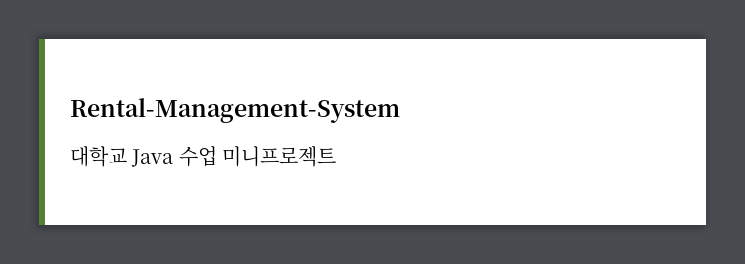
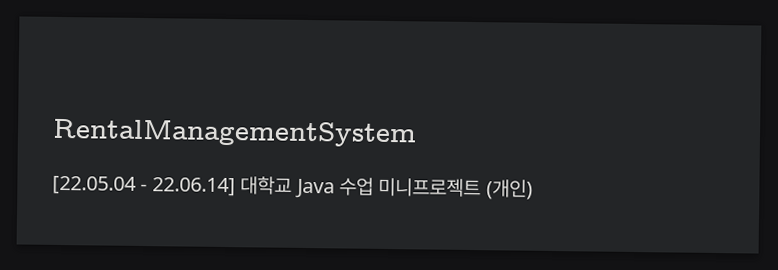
[70,98,400,123] Rental-Management-System // -> [52,118,417,148] [52,175,236,197] RentalManagementSystem // [22.05.04 - 22.06.14]
(337, 156) none -> [485,179,533,200] (개인)

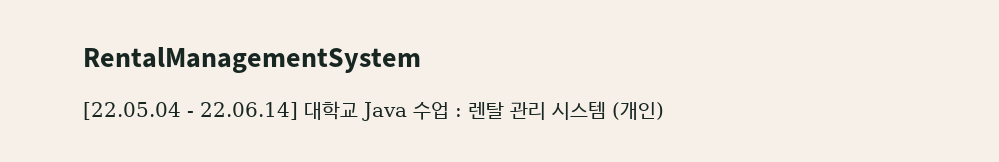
[378,177,482,198] 미니프로젝트 -> [455,101,606,120] : 렌탈 관리 시스템

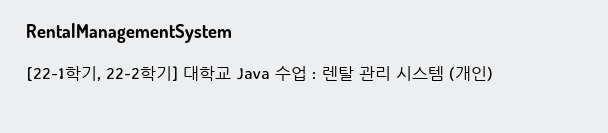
[83,102,298,120] [22.05.04 - 22.06.14] -> [26,66,178,81] [22-1학기, 22-2학기]

